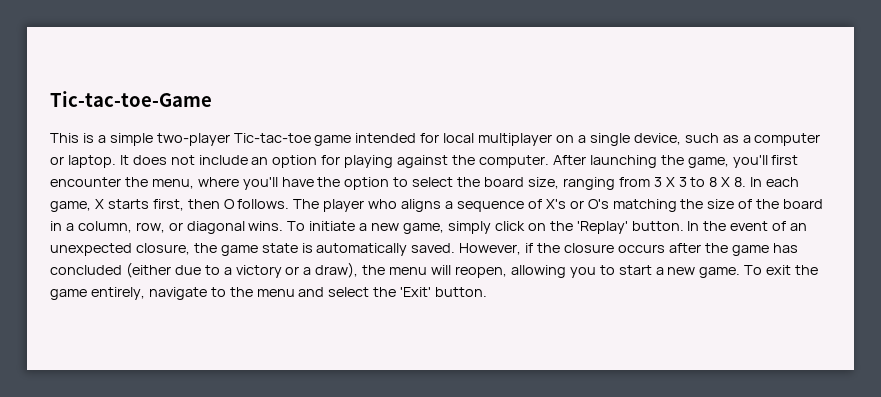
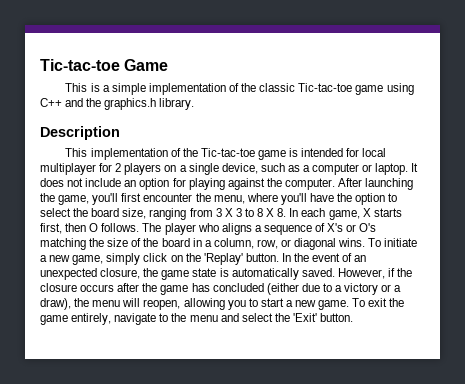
[50,91,212,107] Tic-tac-toe-Game -> [40,59,169,71] Tic-tac-toe Game
[156,133,352,146] two-player Tic-tac-toe game -> [148,83,414,95] [40,98,195,110] [40,126,120,140] [65,148,299,160] implementation of the classic Tic-tac-toe game using C++ and the graphics.h library. // Description // This implementation of the Tic-tac-toe game is
(553, 139) none -> [99,163,162,175] for 2 players

